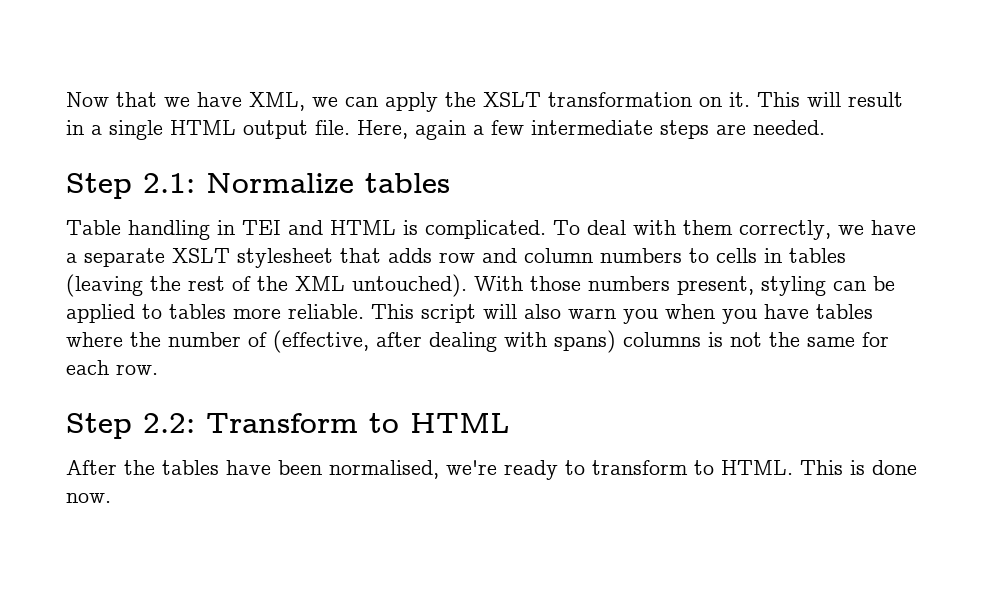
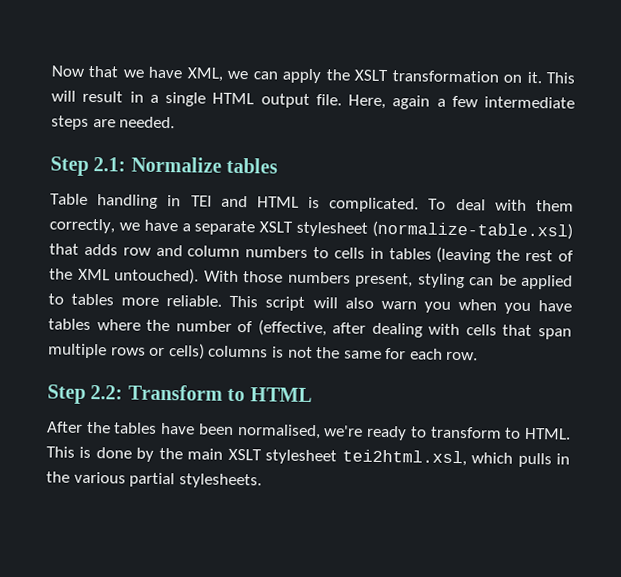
(333, 258) none -> [372,220,573,240] (normalize-table.xsl)
[554,330,616,353] spans) -> [465,324,572,340] [48,343,205,360] cells that span multiple rows or cells)
[66,493,111,503] now. -> [136,447,570,468] [46,471,262,489] by the main XSLT stylesheet tei2html.xsl, which pulls in the various partial stylesheets.

